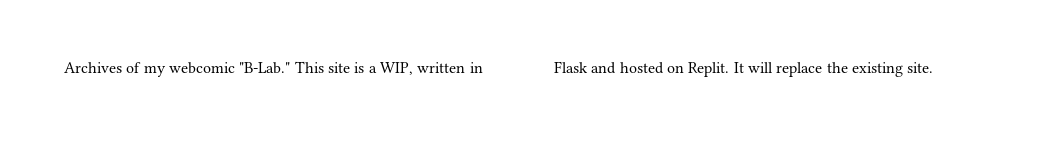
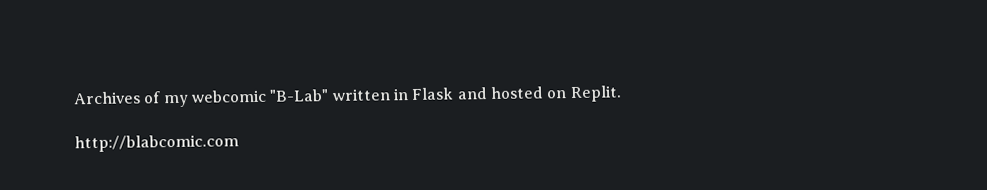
[239,61,413,75] "B-Lab." This site is a WIP, -> [269,89,330,102] "B-Lab"
[733,62,934,77] It will replace the existing site. -> [74,134,239,153] // http://blabcomic.com

